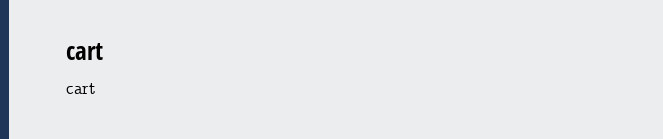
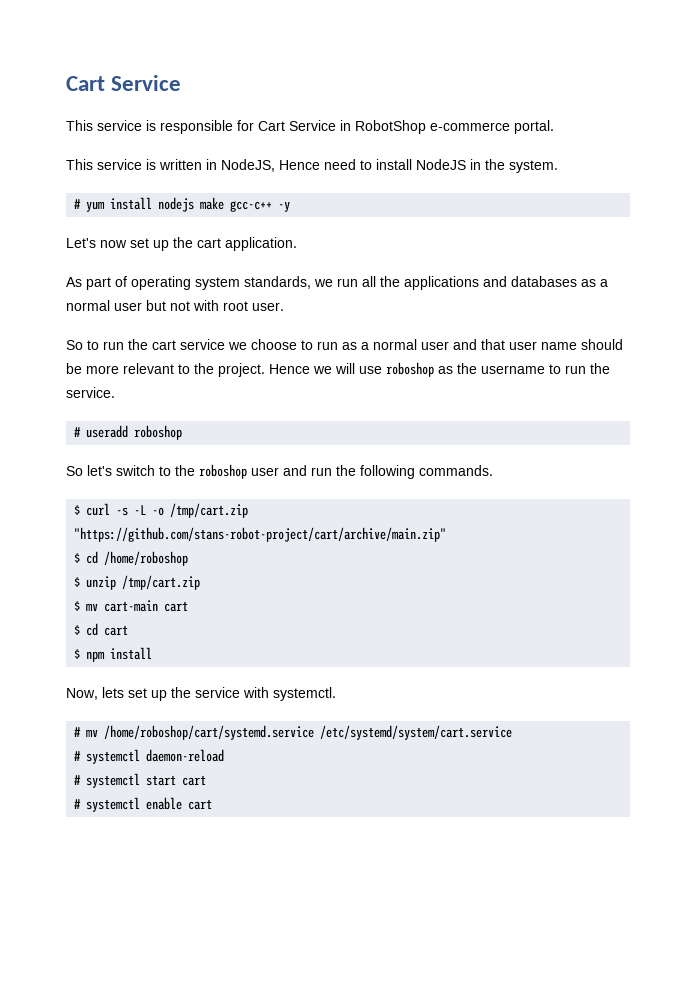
[66,43,103,60] [66,83,96,94] cart // cart -> [66,75,182,91] [66,120,554,134] [66,159,558,173] [74,197,291,212] [66,237,297,251] [66,276,608,290] [66,300,284,311] [66,339,623,350] [66,362,610,377] [66,387,115,398] [74,425,183,440] [66,464,493,479] [74,503,249,518] [74,527,447,542] [74,551,189,566] [74,575,201,590] [74,600,189,612] [74,623,129,636] [74,647,153,662] [66,687,336,701] [74,725,513,740] [74,749,225,764] [74,773,207,788] [74,797,213,812] Cart Service // This service is responsible for Cart Service in RobotShop e-commerce portal. // This service is written in NodeJS, Hence need to install NodeJS in the system. // # yum install nodejs make gcc-c++ -y // Let's now set up the cart application. // As part of operating system standards, we run all the applications and databases as a normal user but not with root user. // So to run the cart service we choose to run as a normal user and that user name should be more relevant to the project. Hence we will use roboshop as the username to run the service. // # useradd roboshop // So let's switch to the roboshop user and run the following commands. // $ curl -s -L -o /tmp/cart.zip "https://github.com/stans-robot-project/cart/archive/main.zip" // $ cd /home/roboshop // $ unzip /tmp/cart.zip // $ mv cart-main cart // $ cd cart // $ npm install // Now, lets set up the service with systemctl. // # mv /home/roboshop/cart/systemd.service /etc/systemd/system/cart.service // # systemctl daemon-reload // # systemctl start cart // # systemctl enable cart

